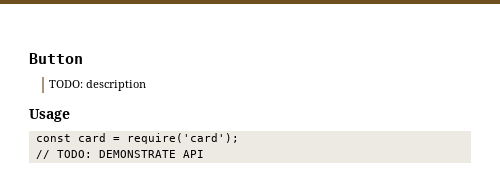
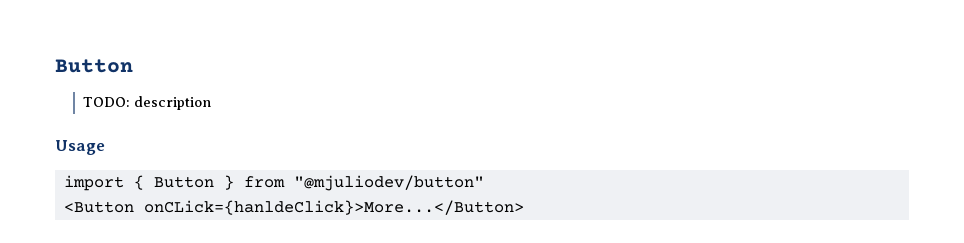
[35,133,239,144] [35,150,204,159] const card = require('card'); // // TODO: DEMONSTRATE API -> [63,175,484,191] [63,200,524,215] import { Button } from "@mjuliodev/button" // <Button onCLick={hanldeClick}>More...</Button>

